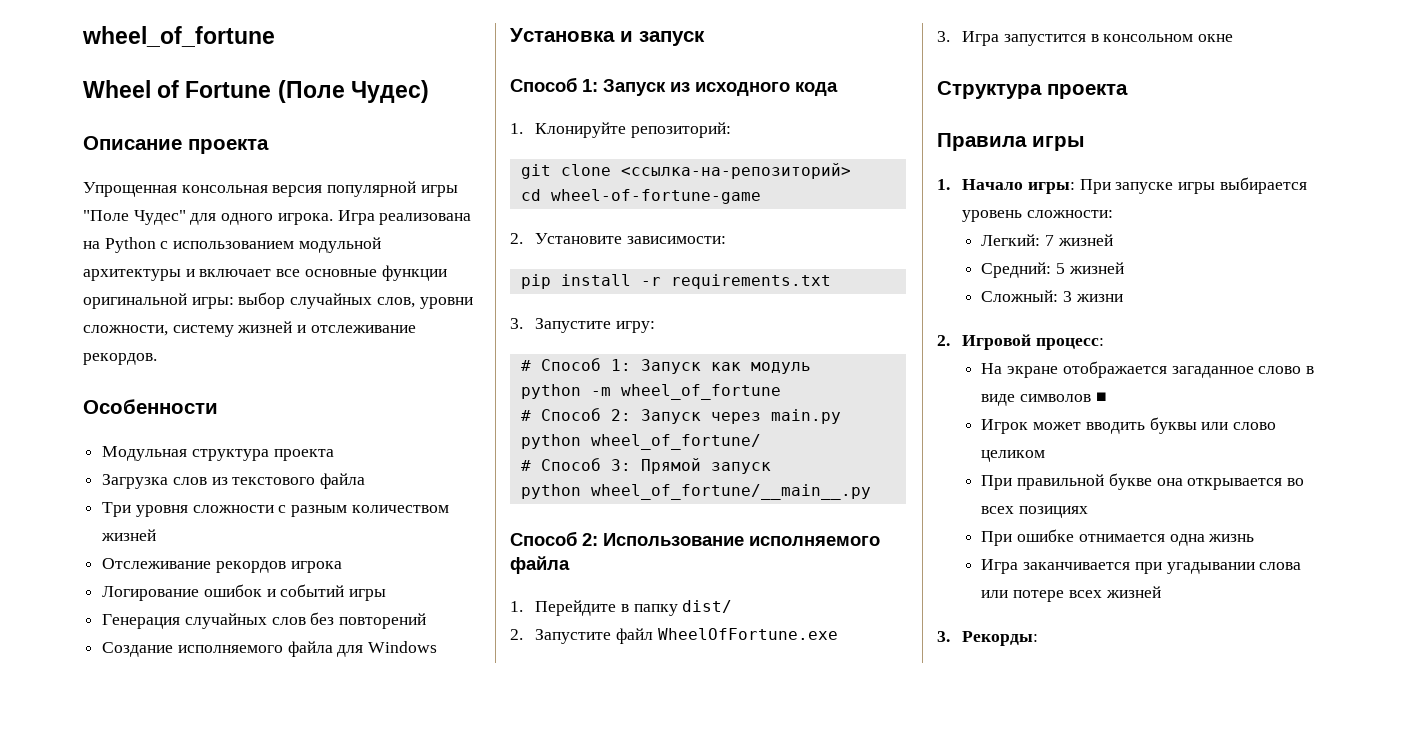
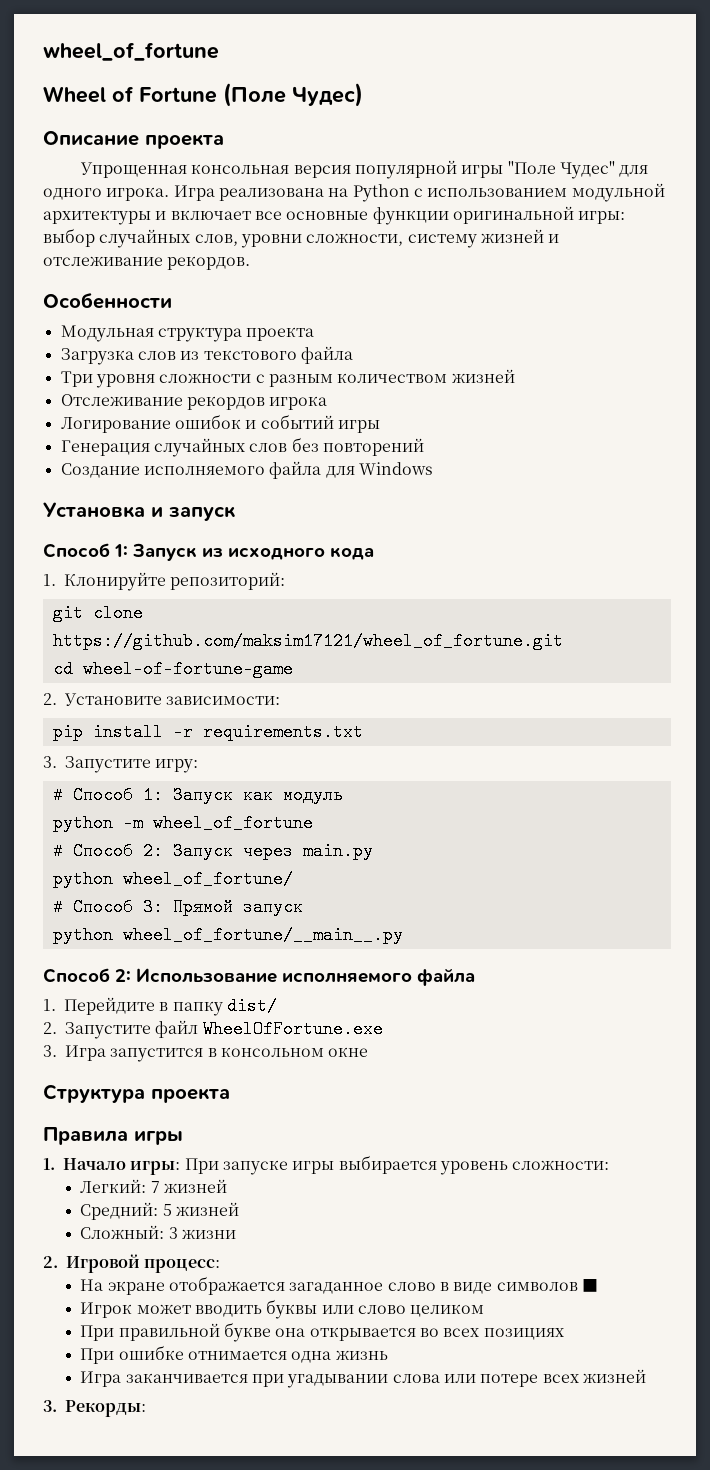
[620,163,851,179] <ссылка-на-репозиторий> -> [52,632,563,650] https://github.com/maksim17121/wheel_of_fortune.git

